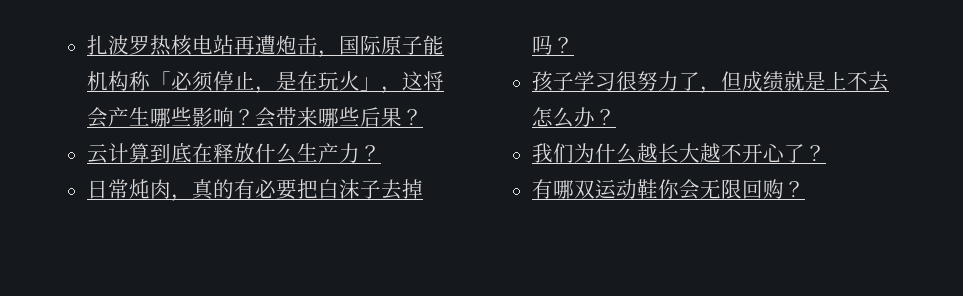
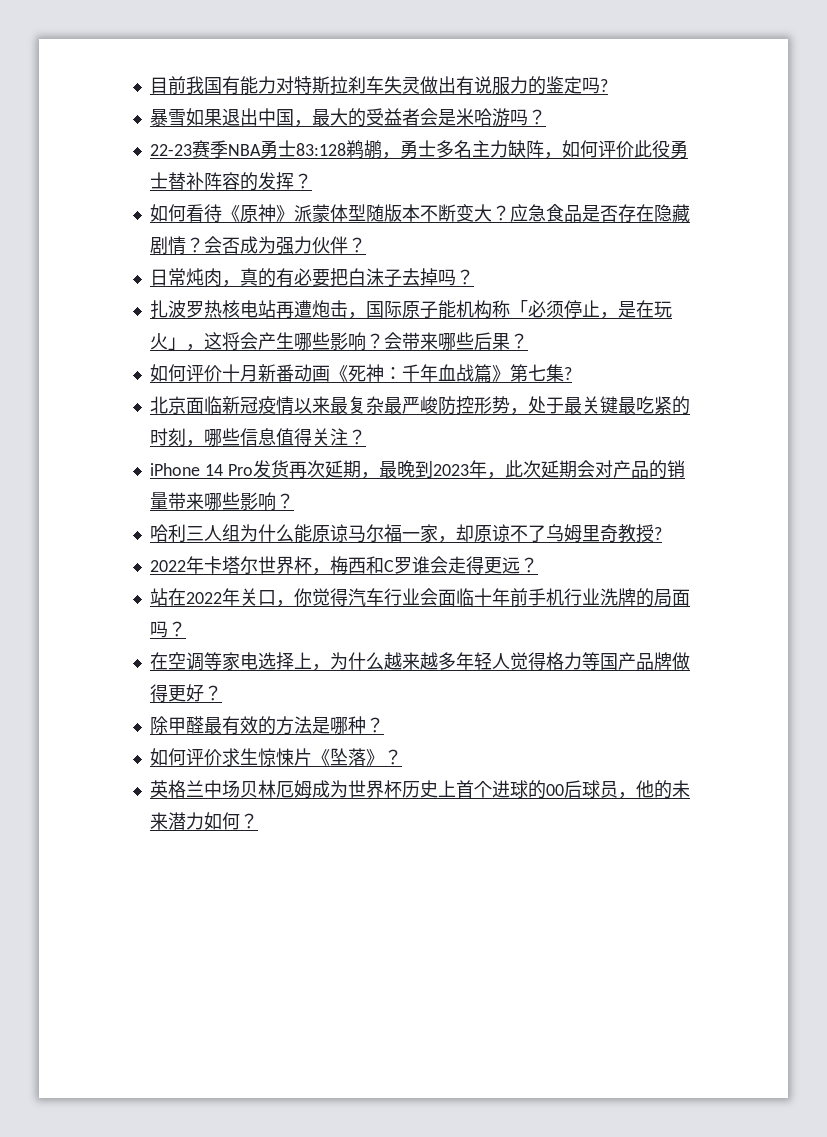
(86, 45) none -> [149,76,608,95] [149,108,546,127] [149,140,688,159] [149,172,312,191] [149,204,690,223] [149,236,366,255] [149,268,474,287] 目前我国有能力对特斯拉刹车失灵做出有说服力的鉴定吗? // 暴雪如果退出中国，最大的受益者会是米哈游吗？ // 22-23赛季NBA勇士83:128鹈鹕，勇士多名主力缺阵，如何评价此役勇士替补阵容的发挥？ // 如何看待《原神》派蒙体型随版本不断变大？应急食品是否存在隐藏剧情？会否成为强力伙伴？ // 日常炖肉，真的有必要把白沫子去掉吗？ //
[86,143,381,164] [86,179,423,202] [531,35,574,55] [531,71,889,94] [531,107,616,128] [531,143,826,164] [531,179,784,200] 云计算到底在释放什么生产力？ // 日常炖肉，真的有必要把白沫子去掉吗？ // 孩子学习很努力了，但成绩就是上不去怎么办？ // 我们为什么越长大越不开心了？ // 有哪双运动鞋你会无限回购 -> [149,364,572,383] [149,396,690,415] [149,428,366,447] [149,460,685,479] [149,492,294,511] [149,524,662,543] [149,556,538,575] [149,588,690,607] [149,621,186,638] [149,652,690,671] [149,684,222,702] [149,716,384,735] [149,748,402,766] [149,780,690,799] [149,812,240,830] 如何评价十月新番动画《死神：千年血战篇》第七集? // 北京面临新冠疫情以来最复杂最严峻防控形势，处于最关键最吃紧的时刻，哪些信息值得关注？ // iPhone 14 Pro发货再次延期，最晚到2023年，此次延期会对产品的销量带来哪些影响？ // 哈利三人组为什么能原谅马尔福一家，却原谅不了乌姆里奇教授? // 2022年卡塔尔世界杯，梅西和C罗谁会走得更远？ // 站在2022年关口，你觉得汽车行业会面临十年前手机行业洗牌的局面吗？ // 在空调等家电选择上，为什么越来越多年轻人觉得格力等国产品牌做得更好？ // 除甲醛最有效的方法是哪种？ // 如何评价求生惊悚片《坠落》？ // 英格兰中场贝林厄姆成为世界杯历史上首个进球的00后球员，他的未来潜力如何

